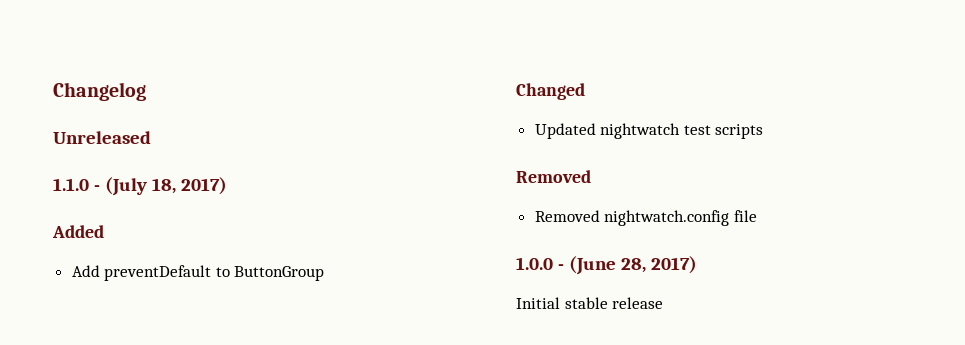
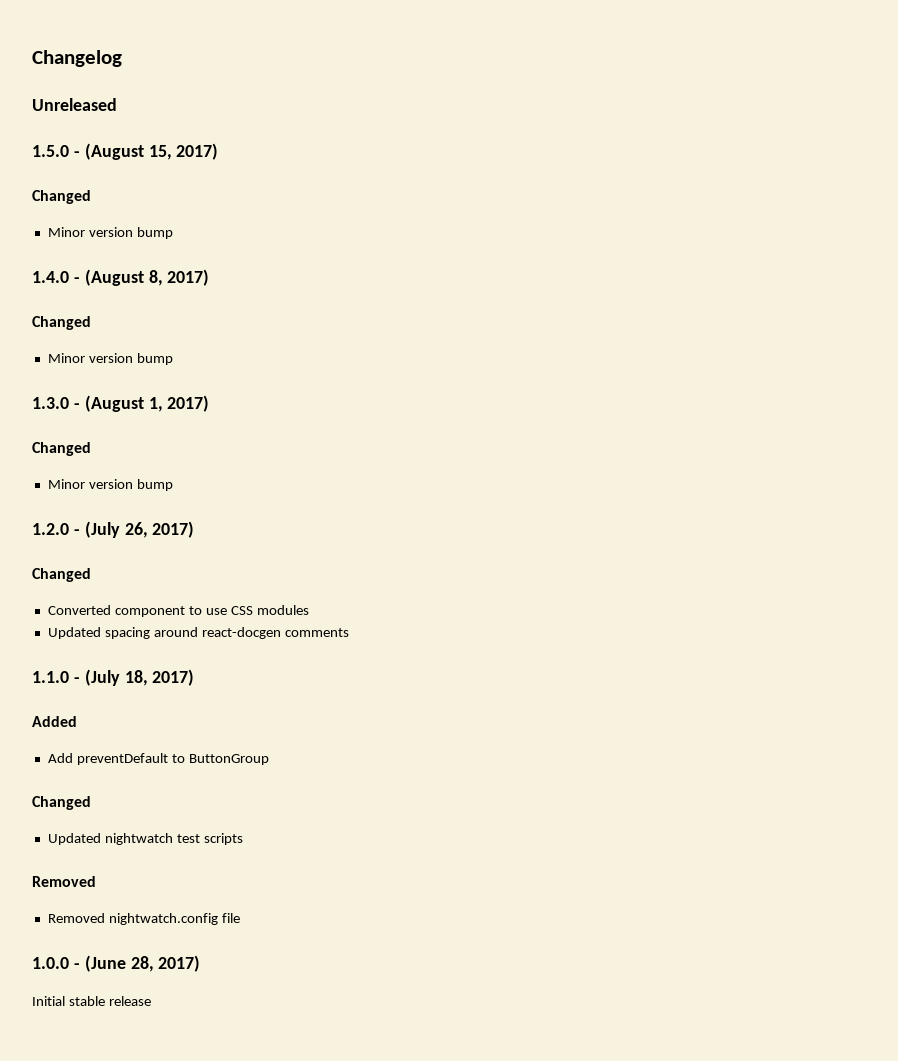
(151, 137) none -> [32,143,219,160] [32,190,91,204] [47,227,173,239] [32,269,210,286] [32,316,91,330] [47,353,173,365] [32,395,210,412] [32,442,91,456] [47,479,173,491] [32,521,195,538] [32,568,91,582] [47,605,309,617] [47,627,349,639] // 1.5.0 - (August 15, 2017) // Changed // Minor version bump // 1.4.0 - (August 8, 2017) // Changed // Minor version bump // 1.3.0 - (August 1, 2017) // Changed // Minor version bump // 1.2.0 - (July 26, 2017) // Changed // Converted component to use CSS modules // Updated spacing around react-docgen comments

